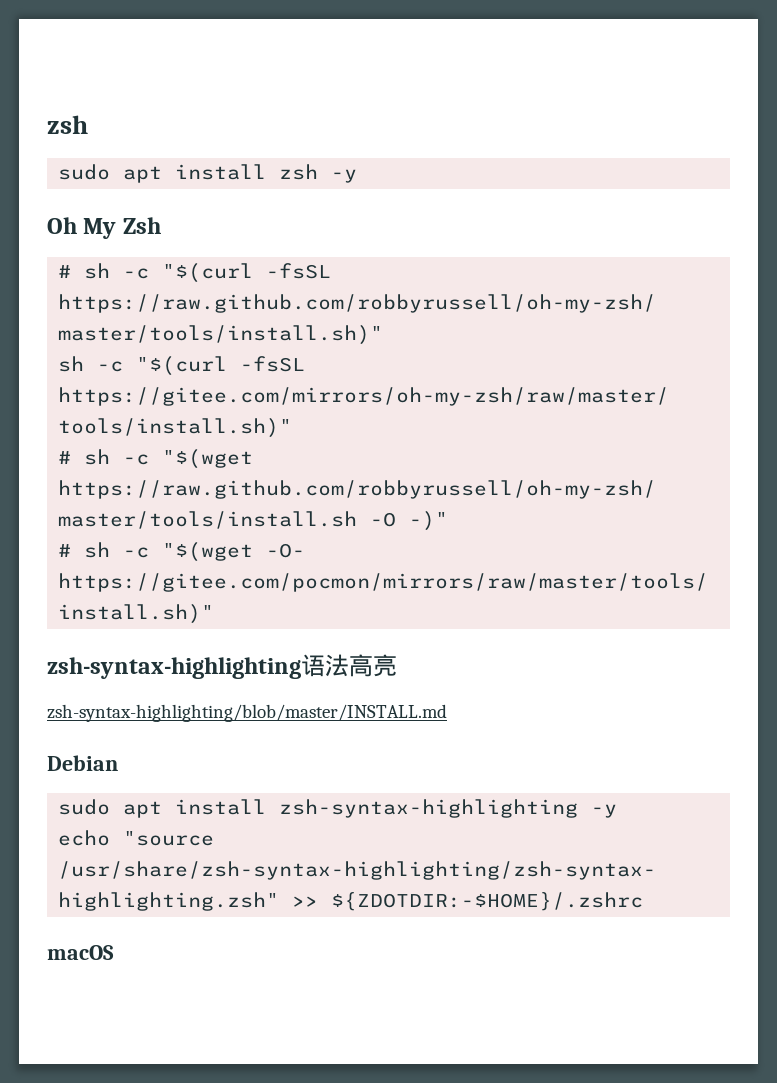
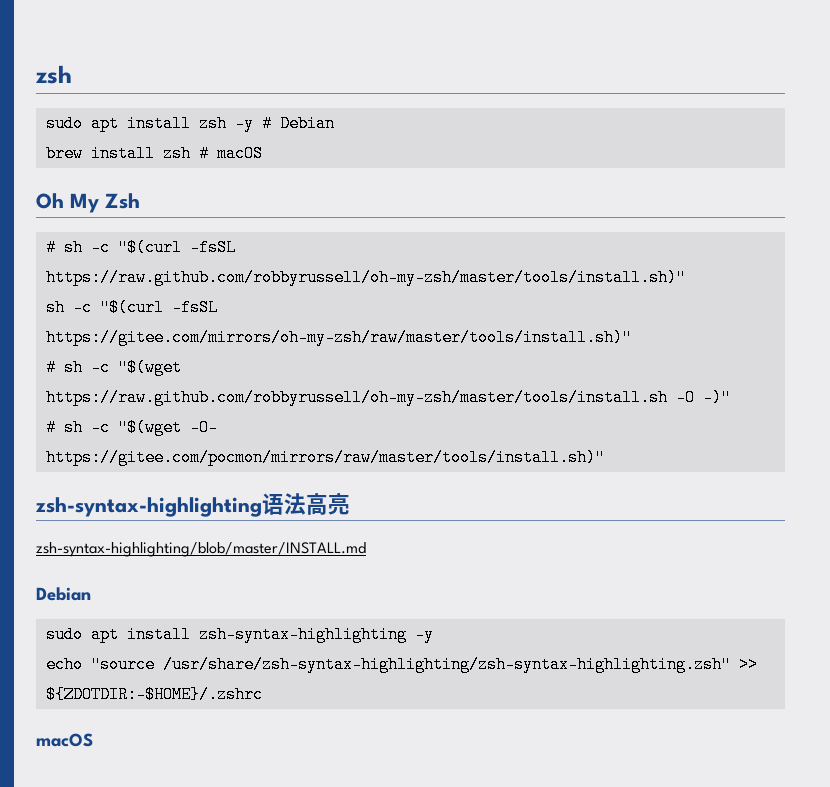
(358, 176) none -> [261,115,335,132] [45,145,263,162] # Debian // brew install zsh # macOS

